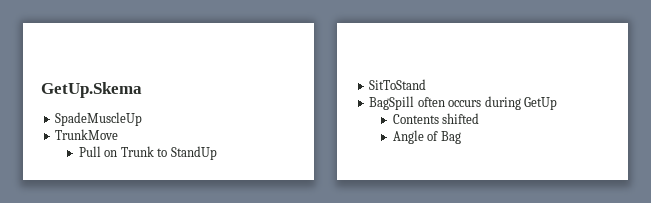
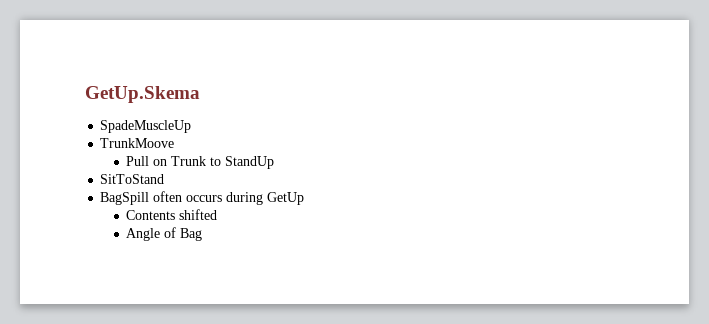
[55,129,119,140] TrunkMove -> [100,138,175,148] TrunkMoove

